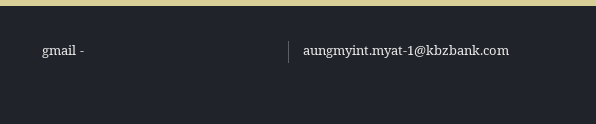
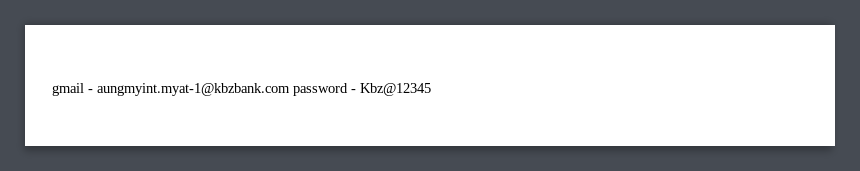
(509, 51) none -> [293,83,431,96] password - Kbz@12345

